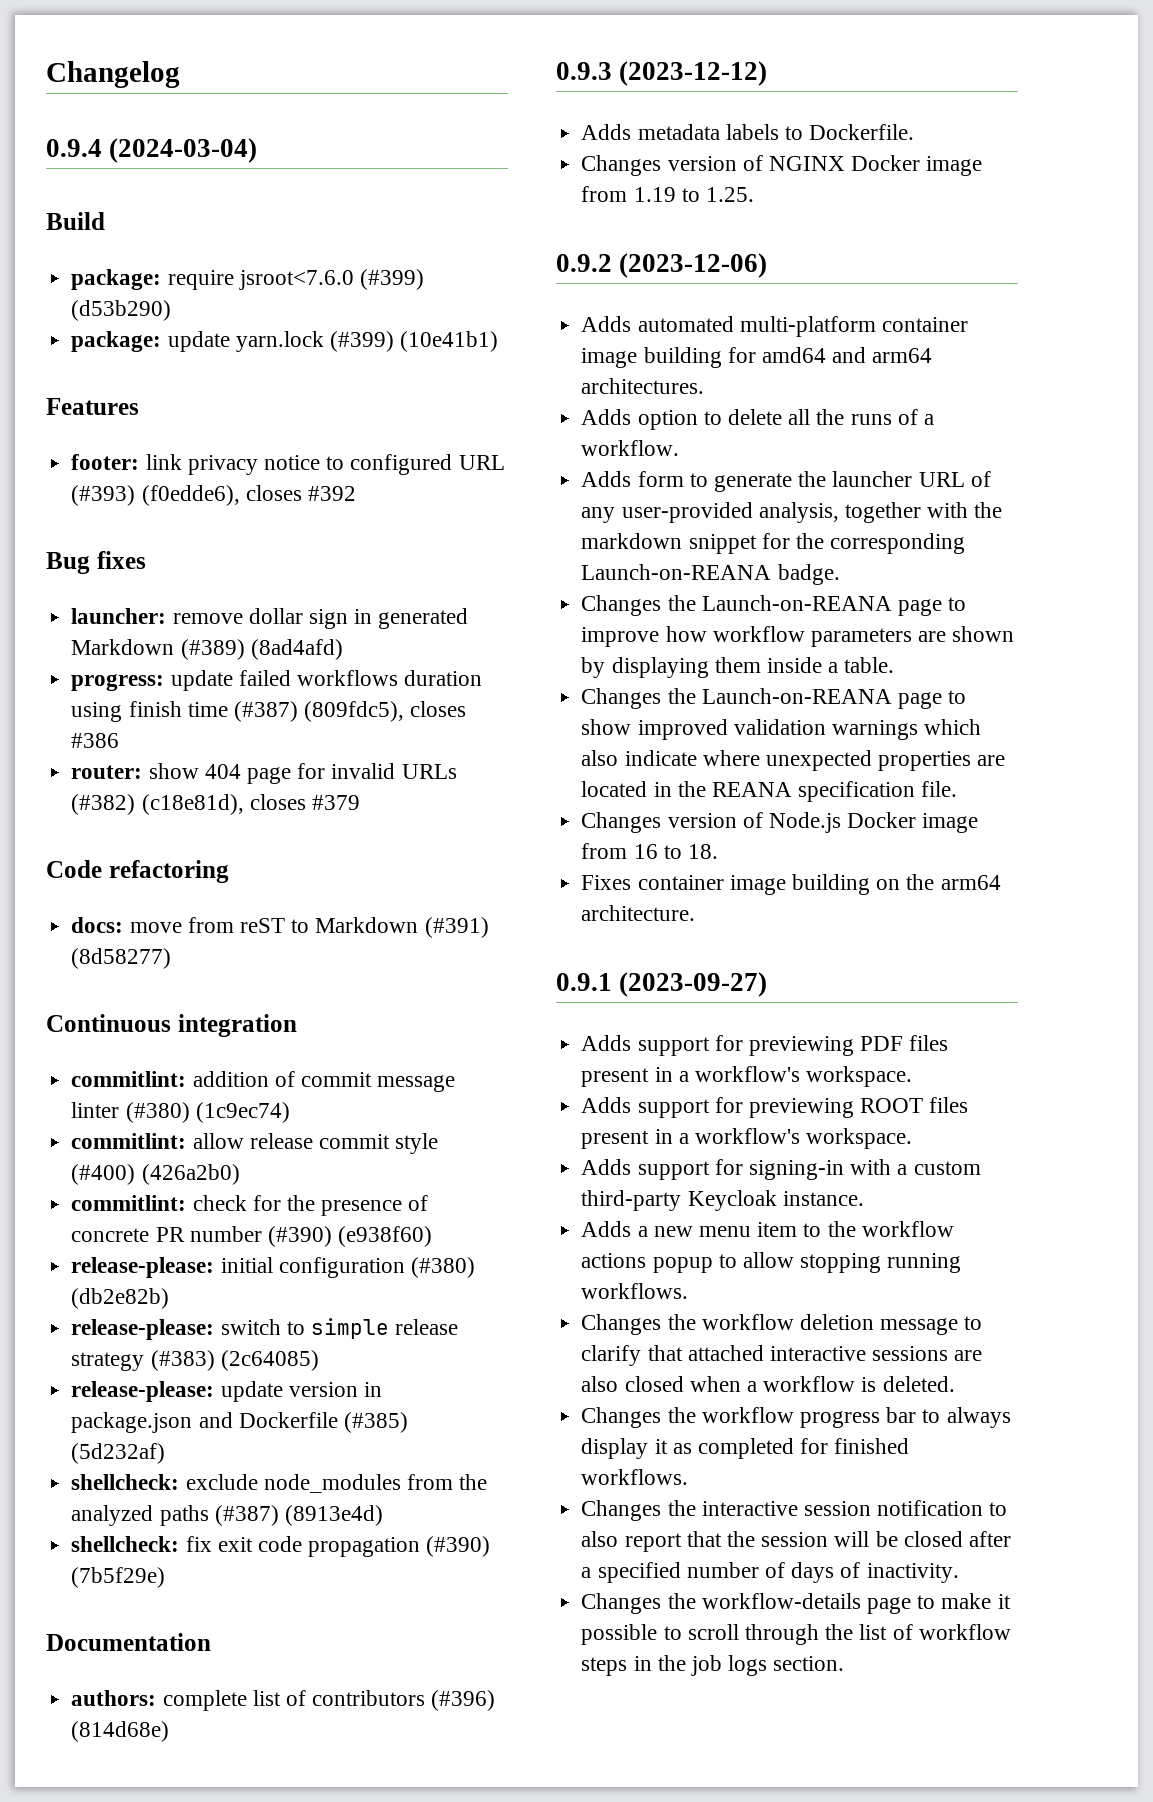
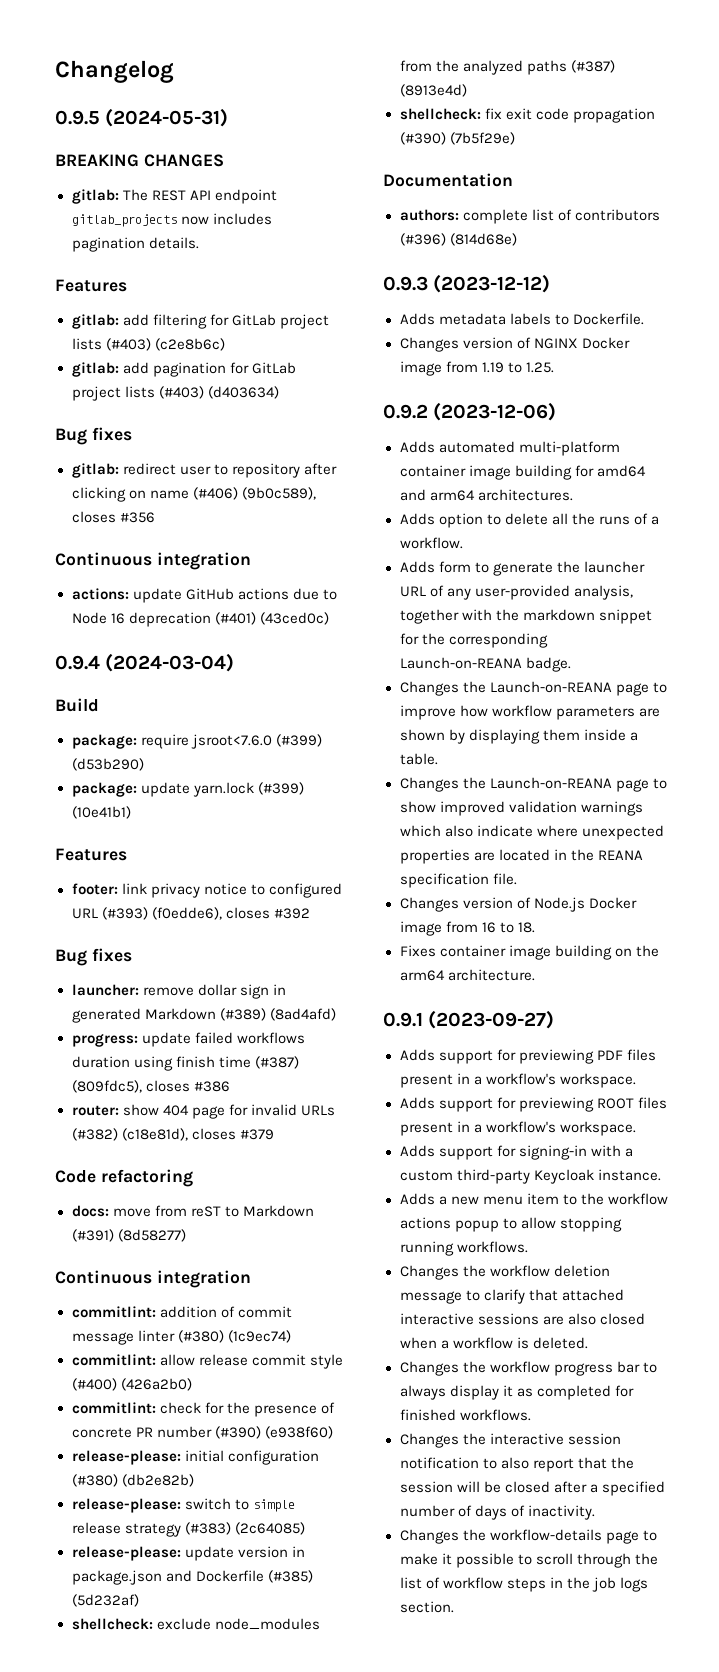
(180, 74) none -> [55,108,229,127] [55,154,224,167] [71,189,277,204] [71,213,272,227] [71,237,199,252] [55,279,127,292] [71,314,329,329] [71,338,225,351] [71,362,296,377] [71,386,279,401] [55,427,132,445] [71,463,337,478] [71,487,316,502] [71,511,155,523] [55,552,251,570] [71,588,337,603] [71,612,329,627] // 0.9.5 (2024-05-31) // BREAKING CHANGES // gitlab: The REST API endpoint gitlab_projects now includes pagination details. // Features // gitlab: add filtering for GitLab project lists (#403) (c2e8b6c) // gitlab: add pagination for GitLab project lists (#403) (d403634) // Bug fixes // gitlab: redirect user to repository after clicking on name (#406) (9b0c589), closes #356 // Continuous integration // actions: update GitHub actions due to Node 16 deprecation (#401) (43ced0c)

